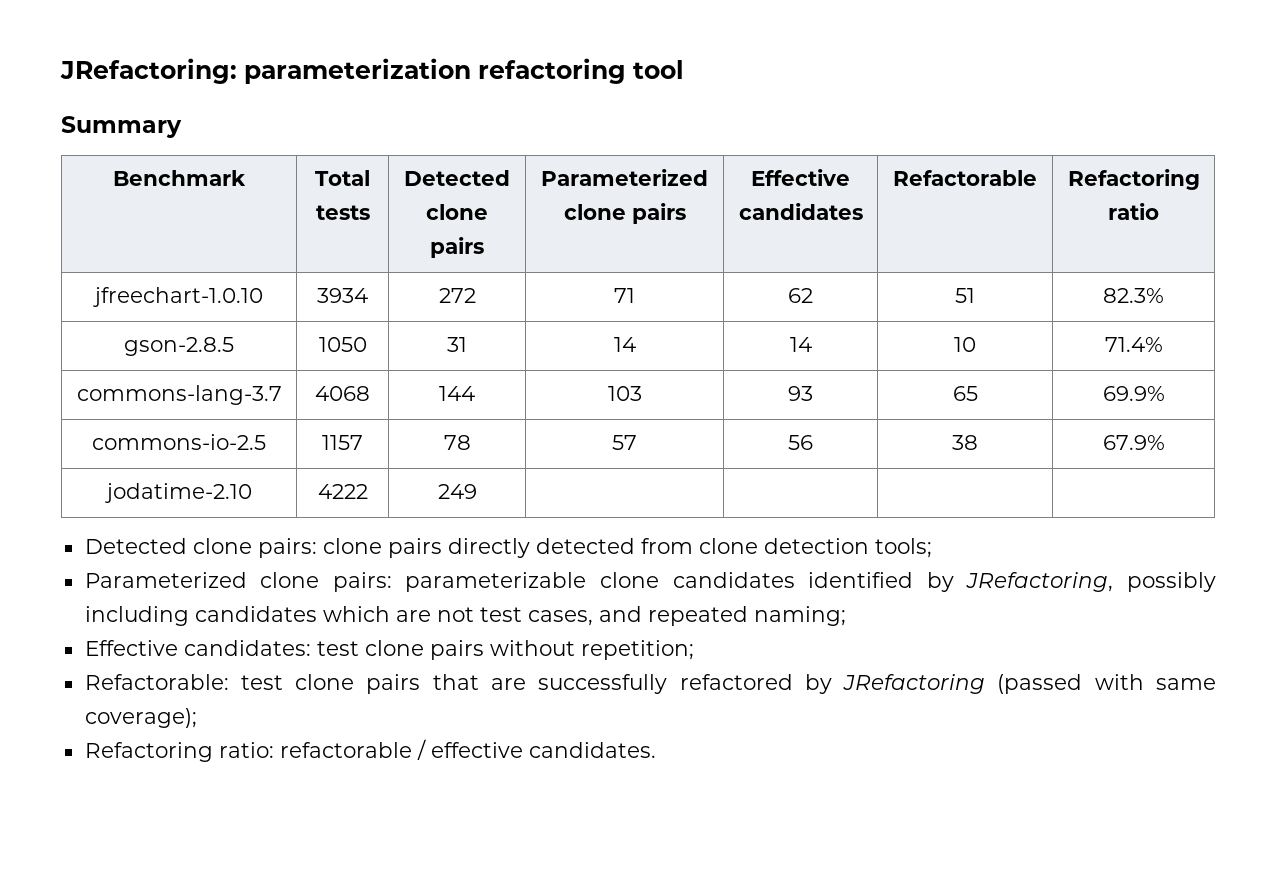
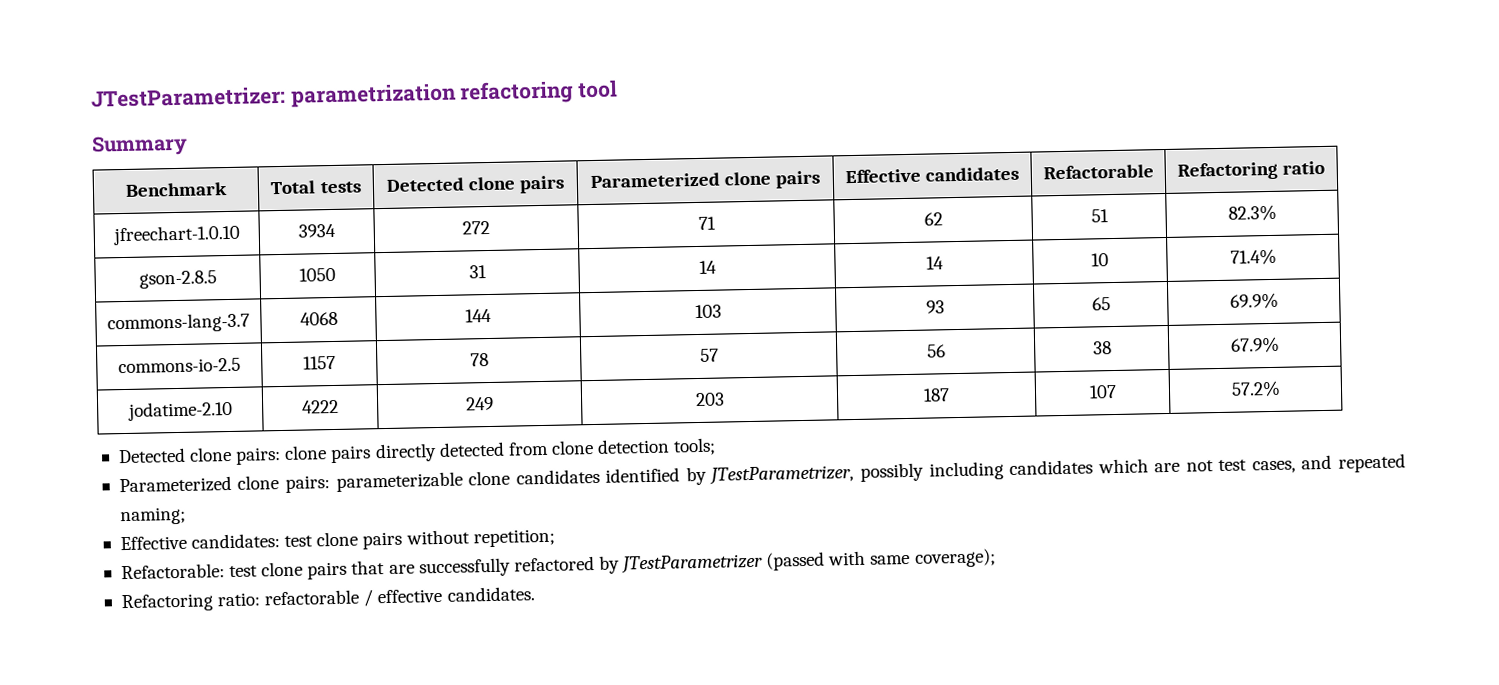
[60,58,471,84] JRefactoring: parameterization -> [91,83,457,108] JTestParametrizer: parametrization
(477, 491) | | | -> [694,392,725,407] [923,388,951,402] [1088,384,1117,399] [1230,380,1281,397] 203 | 187 | 107 | 57.2%
[966,572,1114,592] JRefactoring, -> [709,465,855,485] JTestParametrizer,
[843,674,986,694] JRefactoring -> [621,553,764,574] JTestParametrizer

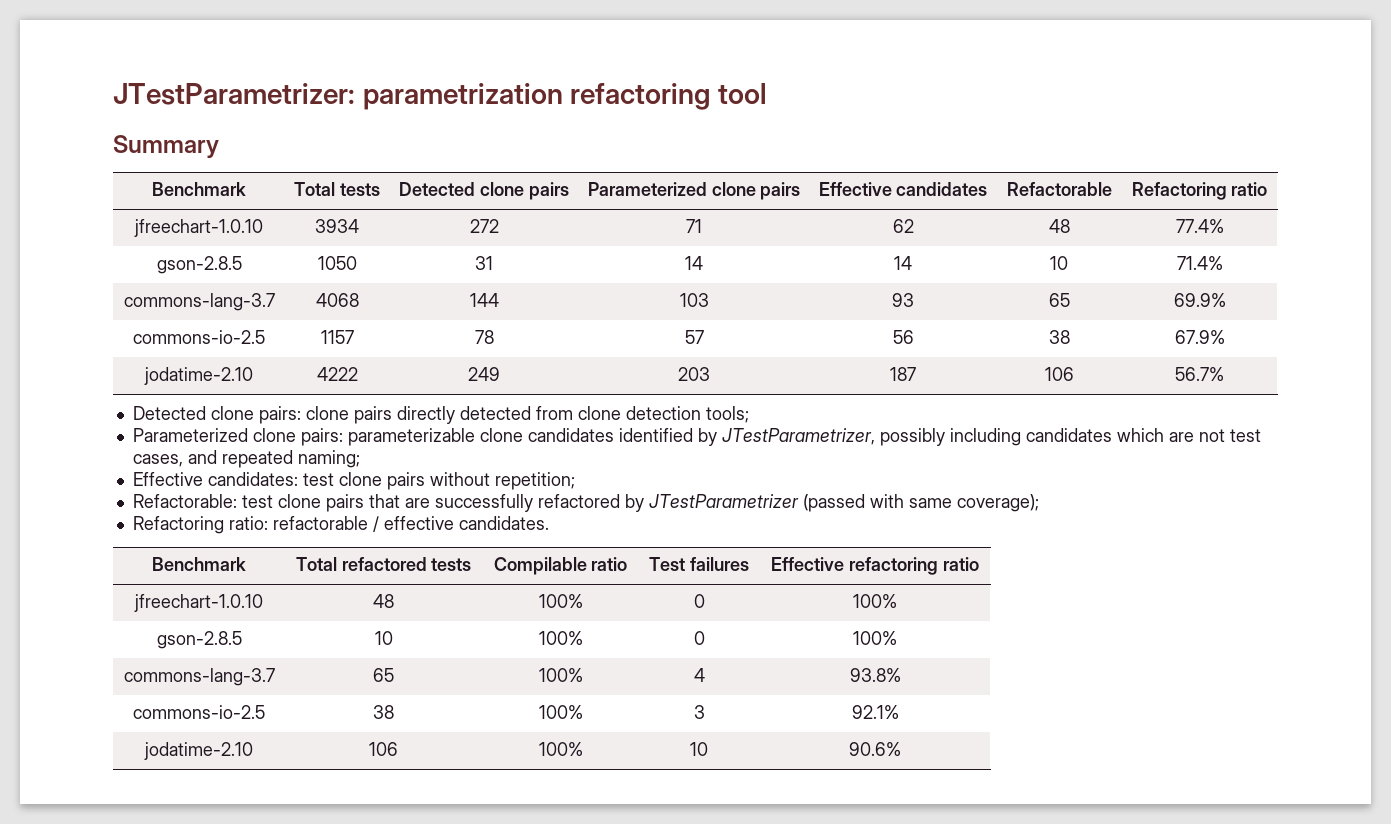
[1090,209,1109,223] [1227,204,1277,221] 51 | 82.3% -> [1048,219,1070,233] [1175,219,1224,233] 48 | 77.4%
[1088,384,1117,399] [1230,380,1281,397] 107 | 57.2% -> [1044,367,1074,381] [1175,367,1224,381] 106 | 56.7%
(535, 594) none -> [152,557,246,571] [295,557,472,571] [493,557,628,575] [649,557,749,571] [771,557,979,575] [134,594,263,612] [373,594,394,608] [538,594,583,608] [693,594,705,608] [853,594,897,608] [156,631,242,649] [374,631,393,645] [538,631,583,645] [693,631,705,645] [853,631,897,645] [123,668,275,686] [373,668,394,682] [538,668,583,682] [693,668,705,682] [849,668,901,682] [133,705,265,719] [373,705,394,719] [538,705,583,719] [693,705,705,719] [851,705,899,719] [144,742,253,760] [369,742,398,756] [538,742,583,756] [690,742,708,756] [849,742,901,756] // Benchmark | Total refactored tests | Compilable ratio | Test failures | Effective refactoring ratio // jfreechart-1.0.10 | 48 | 100% | 0 | 100% // gson-2.8.5 | 10 | 100% | 0 | 100% // commons-lang-3.7 | 65 | 100% | 4 | 93.8% // commons-io-2.5 | 38 | 100% | 3 | 92.1% // jodatime-2.10 | 106 | 100% | 10 | 90.6%

